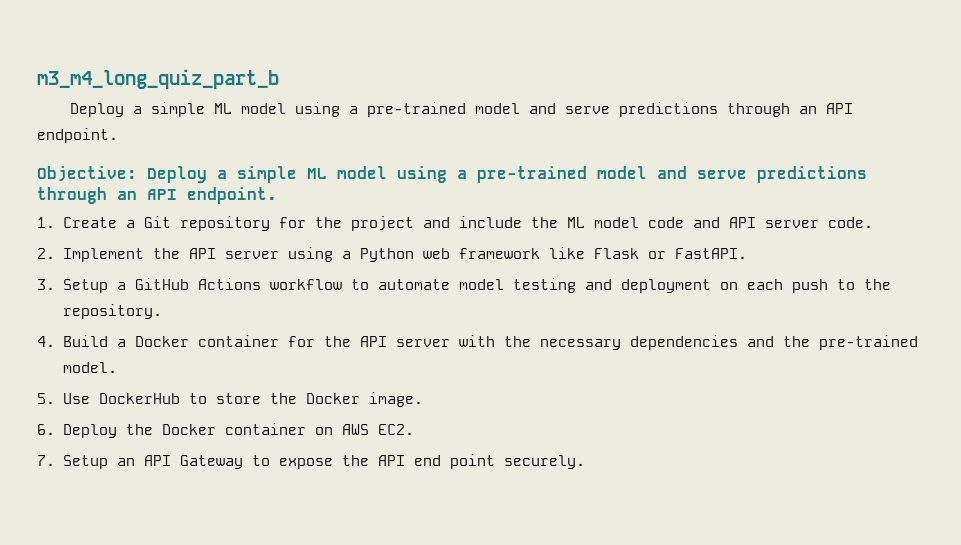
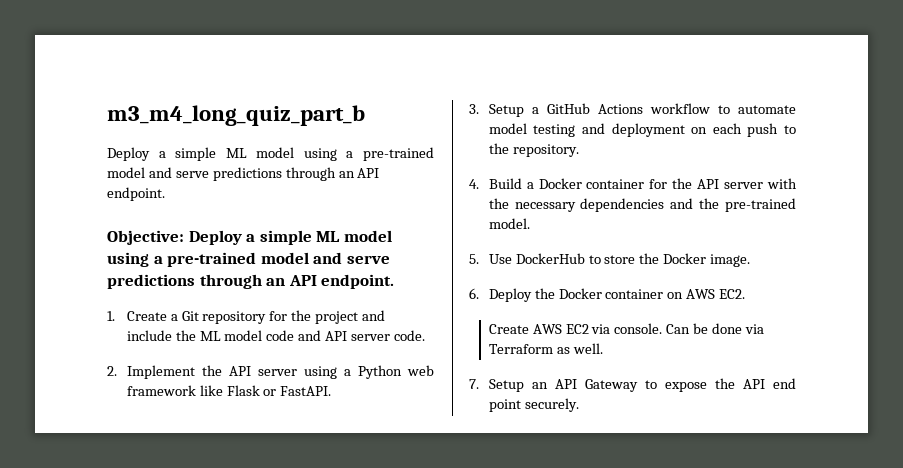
(414, 429) none -> [488,323,765,334] [488,343,603,354] // Create AWS EC2 via console. Can be done via Terraform as well.

